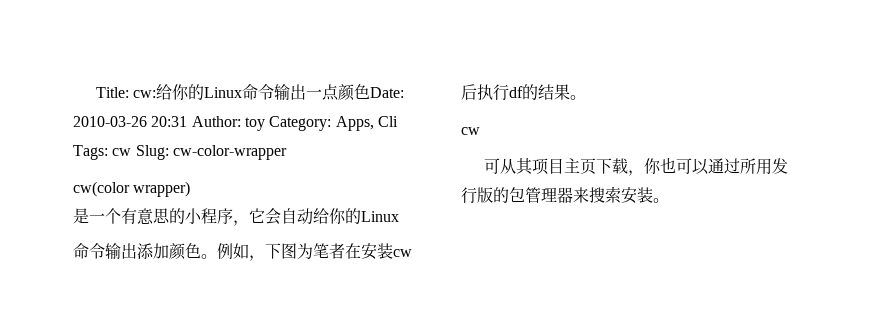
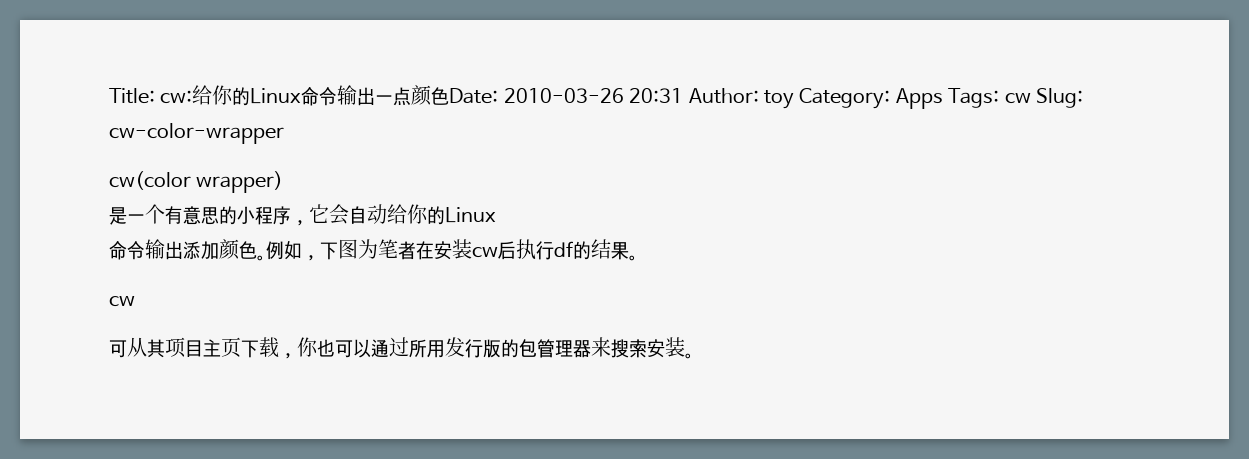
[335,116,398,131] Apps, Cli -> [895,88,943,109] Apps

